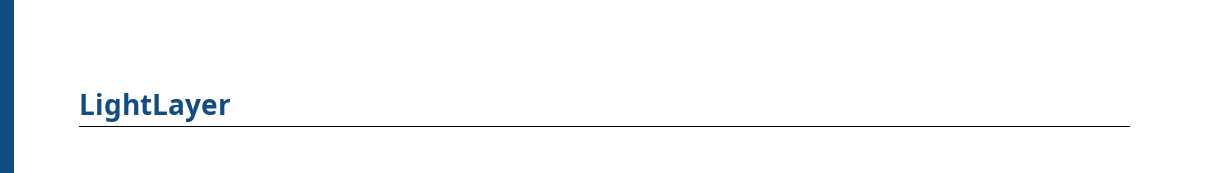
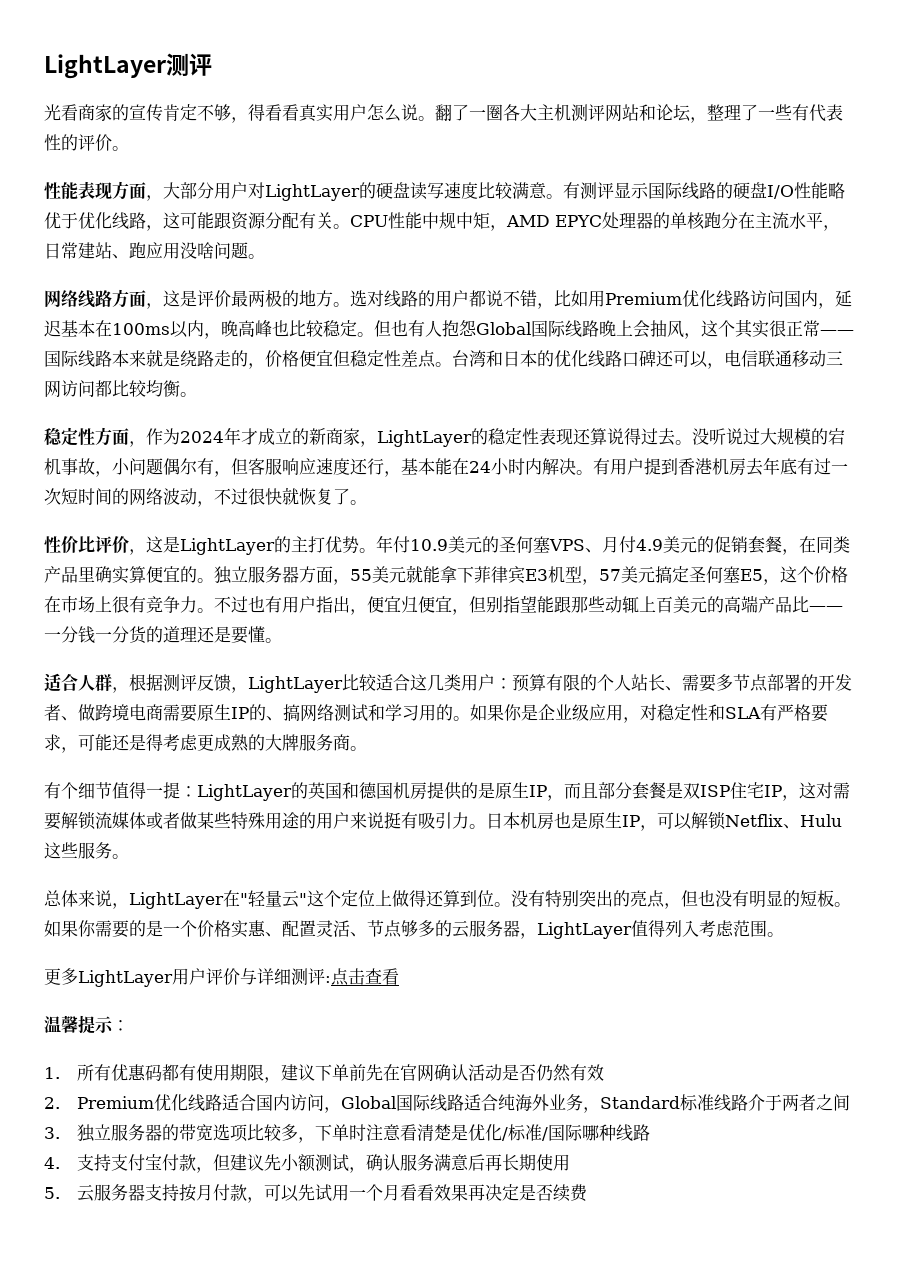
[79,93,231,122] LightLayer -> [44,53,212,79] [44,104,843,123] [44,134,129,151] [44,181,845,201] [44,212,840,231] [44,242,265,259] [44,289,852,309] [44,319,854,339] [44,349,843,369] [44,380,197,398] [44,427,845,447] [44,457,848,477] [44,487,367,507] [44,535,850,555] [44,565,848,585] [44,595,843,615] [44,626,282,644] [44,673,852,693] [44,704,828,723] [44,734,367,753] [44,782,850,801] [44,811,842,831] [44,842,129,859] [44,890,851,909] [44,920,784,939] [44,968,399,987] [44,1015,129,1034] [44,1064,604,1083] [44,1094,850,1113] [44,1124,650,1143] [44,1154,570,1173] [44,1184,588,1203] LightLayer测评 // 光看商家的宣传肯定不够，得看看真实用户怎么说。翻了一圈各大主机测评网站和论坛，整理了一些有代表性的评价。 // 性能表现方面，大部分用户对LightLayer的硬盘读写速度比较满意。有测评显示国际线路的硬盘I/O性能略优于优化线路，这可能跟资源分配有关。CPU性能中规中矩，AMD EPYC处理器的单核跑分在主流水平，日常建站、跑应用没啥问题。 // 网络线路方面，这是评价最两极的地方。选对线路的用户都说不错，比如用Premium优化线路访问国内，延迟基本在100ms以内，晚高峰也比较稳定。但也有人抱怨Global国际线路晚上会抽风，这个其实很正常——国际线路本来就是绕路走的，价格便宜但稳定性差点。台湾和日本的优化线路口碑还可以，电信联通移动三网访问都比较均衡。 // 稳定性方面，作为2024年才成立的新商家，LightLayer的稳定性表现还算说得过去。没听说过大规模的宕机事故，小问题偶尔有，但客服响应速度还行，基本能在24小时内解决。有用户提到香港机房去年底有过一次短时间的网络波动，不过很快就恢复了。 // 性价比评价，这是LightLayer的主打优势。年付10.9美元的圣何塞VPS、月付4.9美元的促销套餐，在同类产品里确实算便宜的。独立服务器方面，55美元就能拿下菲律宾E3机型，57美元搞定圣何塞E5，这个价格在市场上很有竞争力。不过也有用户指出，便宜归便宜，但别指望能跟那些动辄上百美元的高端产品比——一分钱一分货的道理还是要懂。 // 适合人群，根据测评反馈，LightLayer比较适合这几类用户：预算有限的个人站长、需要多节点部署的开发者、做跨境电商需要原生IP的、搞网络测试和学习用的。如果你是企业级应用，对稳定性和SLA有严格要求，可能还是得考虑更成熟的大牌服务商。 // 有个细节值得一提：LightLayer的英国和德国机房提供的是原生IP，而且部分套餐是双ISP住宅IP，这对需要解锁流媒体或者做某些特殊用途的用户来说挺有吸引力。日本机房也是原生IP，可以解锁Netflix、Hulu这些服务。 // 总体来说，LightLayer在"轻量云"这个定位上做得还算到位。没有特别突出的亮点，但也没有明显的短板。如果你需要的是一个价格实惠、配置灵活、节点够多的云服务器，LightLayer值得列入考虑范围。 // 更多LightLayer用户评价与详细测评:点击查看 // 温馨提示： // 1.所有优惠码都有使用期限，建议下单前先在官网确认活动是否仍然有效 // 2. Premium优化线路适合国内访问，Global国际线路适合纯海外业务，Standard标准线路介于两者之间 // 3.独立服务器的带宽选项比较多，下单时注意看清楚是优化/标准/国际哪种线路 // 4.支持支付宝付款，但建议先小额测试，确认服务满意后再长期使用 // 5.云服务器支持按月付款，可以先试用一个月看看效果再决定是否续费

